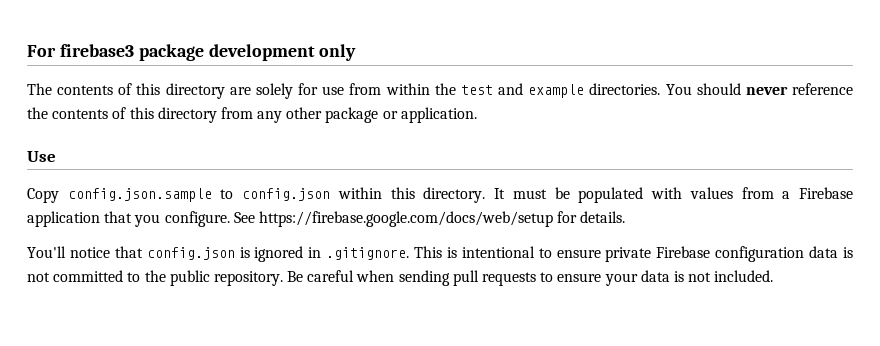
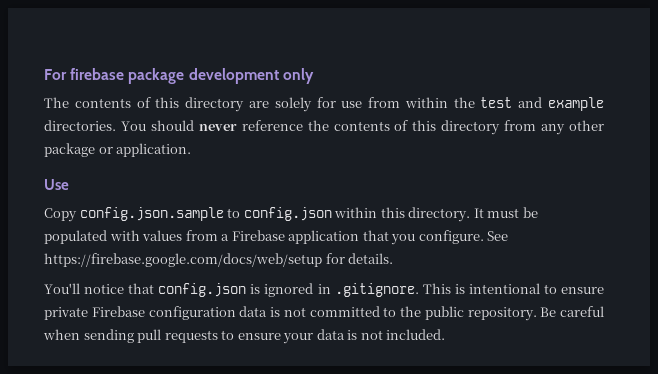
[59,44,134,57] firebase3 -> [70,68,125,80] firebase

